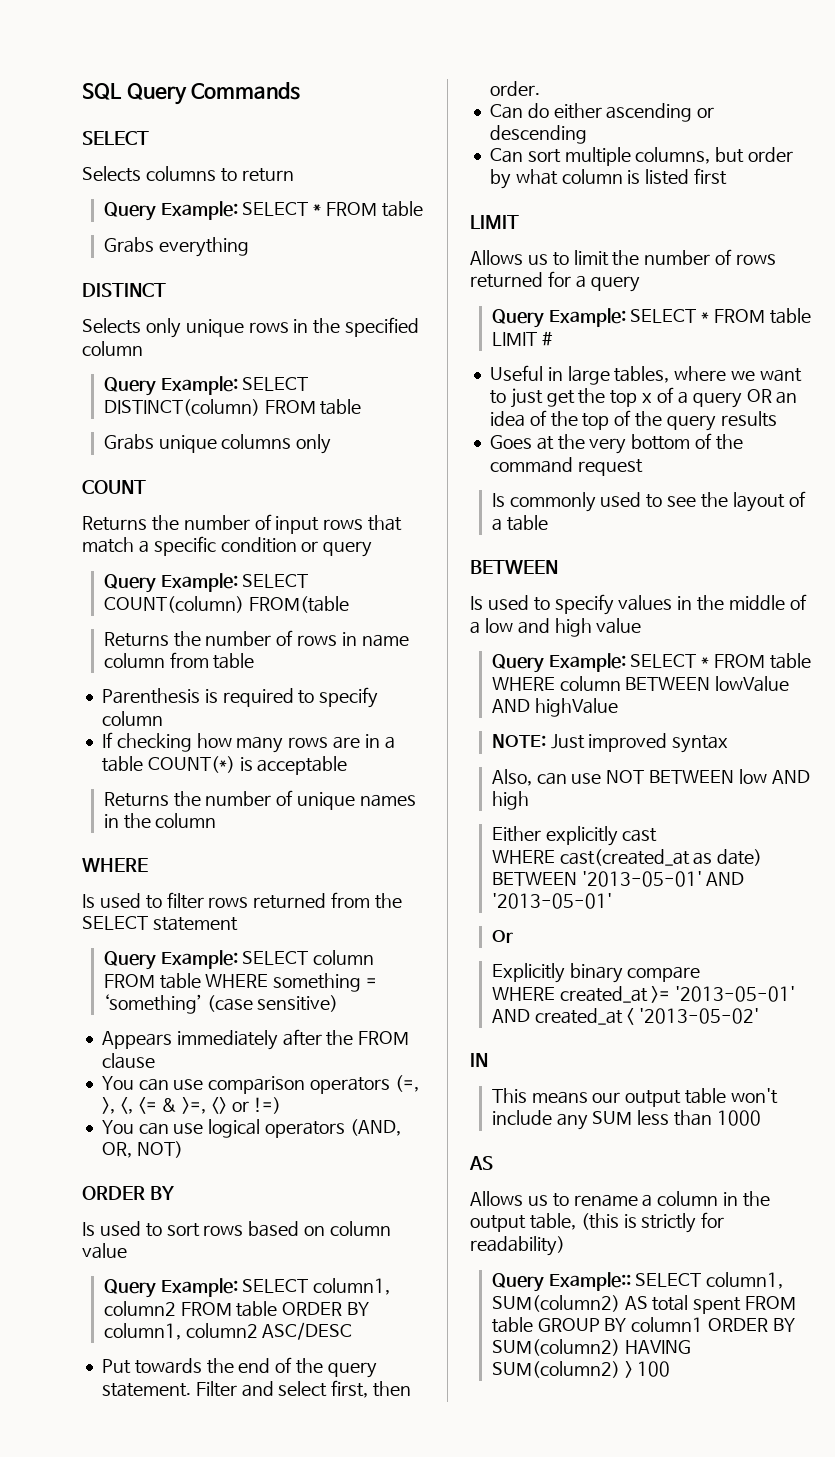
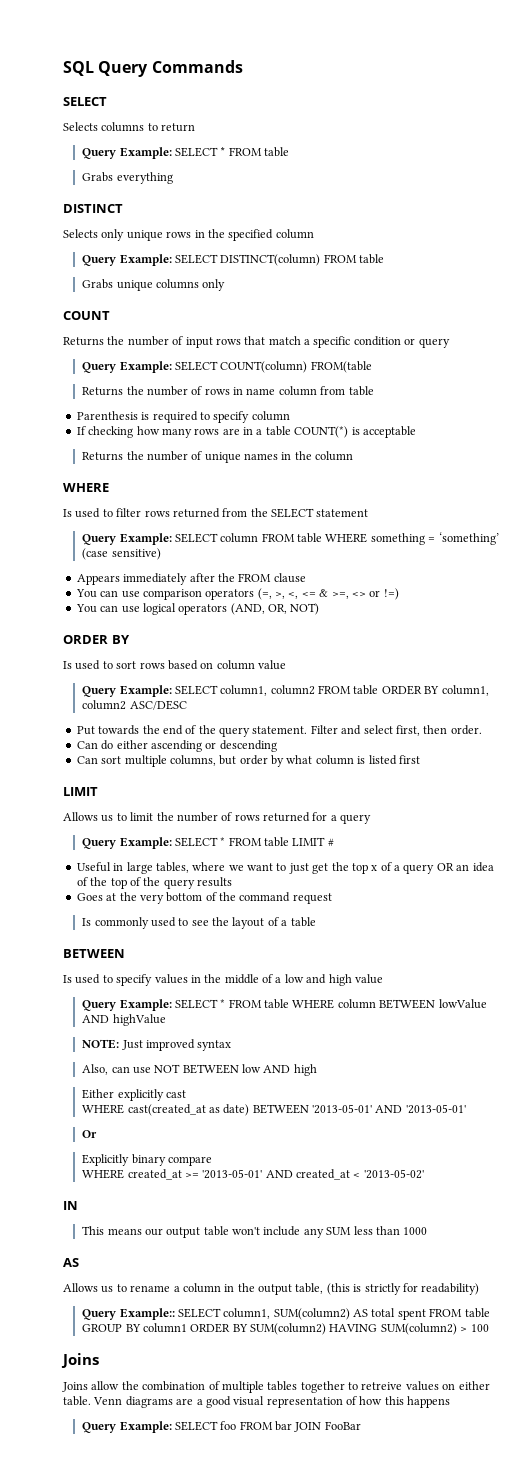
(671, 1369) none -> [61,1353,99,1368] [62,1381,490,1393] [63,1396,451,1408] [82,1421,361,1433] // Joins // Joins allow the combination of multiple tables together to retreive values on either table. Venn diagrams are a good visual representation of how this happens // Query Example: SELECT foo FROM bar JOIN FooBar

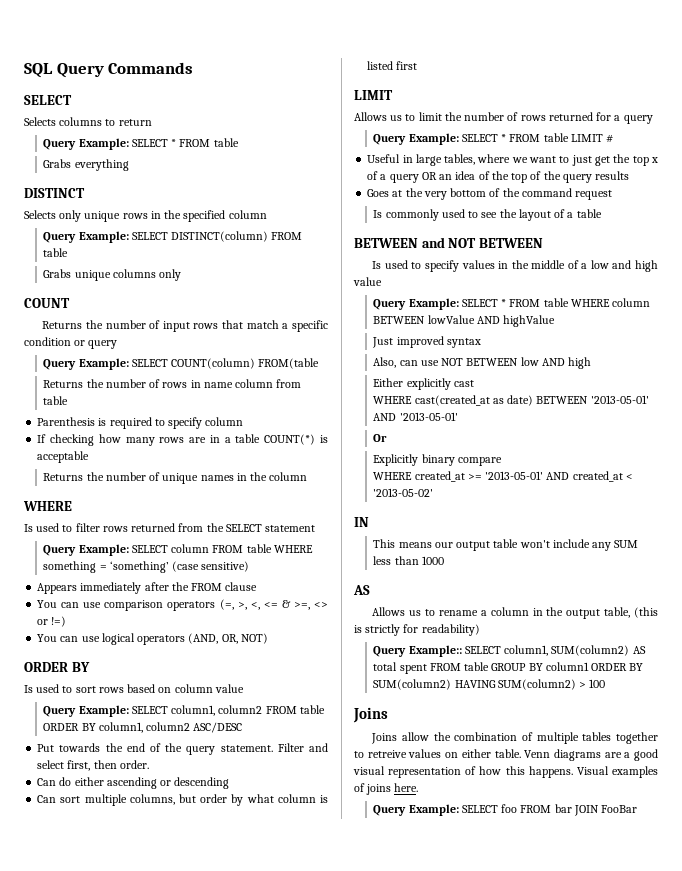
(125, 953) none -> [421,237,543,248] and NOT BETWEEN
[82,1039,120,1049] NOTE: -> (556, 321) none
[407,1396,451,1408] happens -> [528,766,658,778] [354,783,419,795] happens. Visual examples of joins here.

